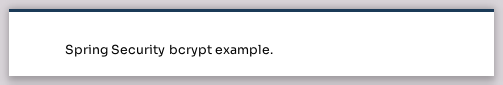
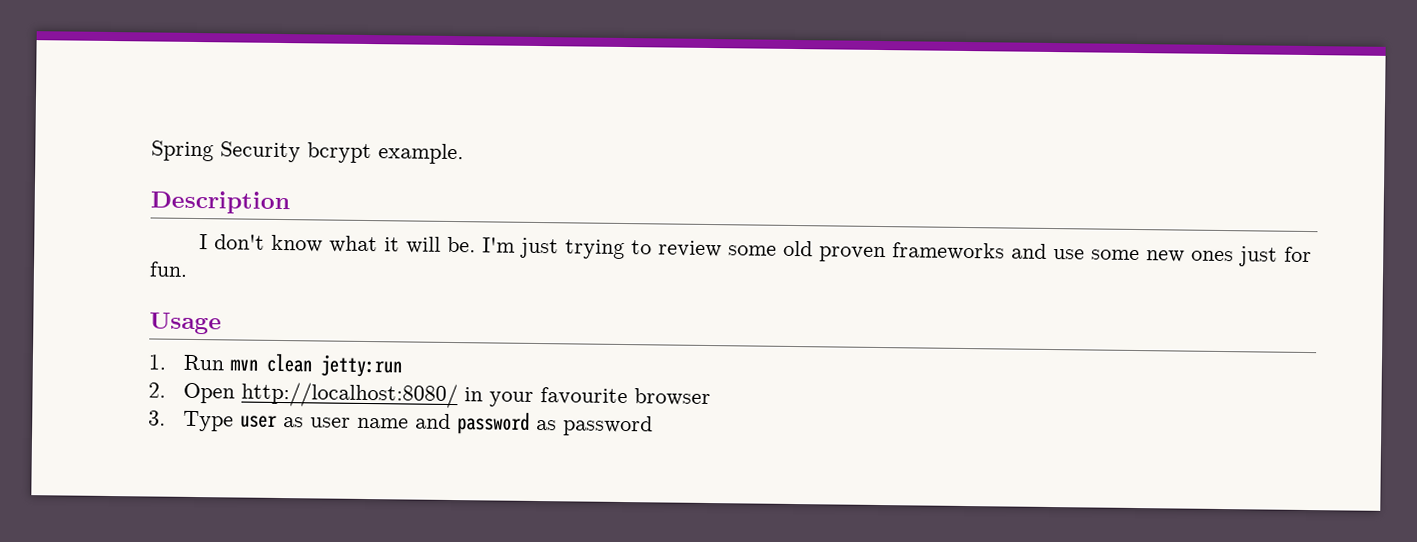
(274, 50) none -> [150,190,290,215] [198,234,1312,267] [149,261,188,277] [149,312,222,335] [148,353,403,378] [148,381,712,409] [148,410,654,437] // Description // I don't know what it will be. I'm just trying to review some old proven frameworks and use some new ones just for fun. // Usage // 1. Run mvn clean jetty:run // 2. Open http://localhost:8080/ in your favourite browser // 3. Type user as user name and password as password

